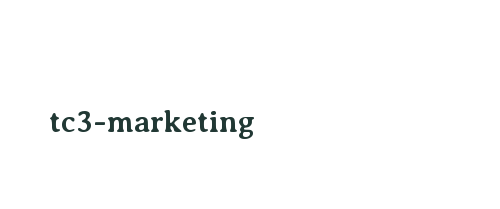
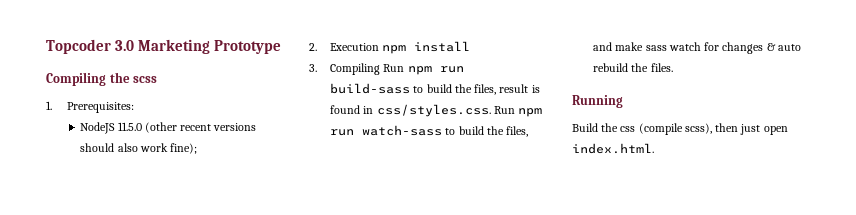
[49,110,255,139] tc3-marketing -> [46,39,282,54] [46,72,158,86] [46,101,135,113] [80,122,257,134] [80,143,197,154] [309,41,471,54] [309,63,464,75] [330,83,540,95] [330,104,543,117] [330,125,529,137] [593,42,801,54] [593,63,673,72] [572,95,623,108] [572,123,788,135] [572,143,654,154] Topcoder 3.0 Marketing Prototype // Compiling the scss // 1. Prerequisites: // NodeJS 11.5.0 (other recent versions should also work fine); // 2. Execution npm install // 3. Compiling Run npm run build-sass to build the files, result is found in css/styles.css. Run npm run watch-sass to build the files, and make sass watch for changes & auto rebuild the files. // Running // Build the css (compile scss), then just open index.html.

